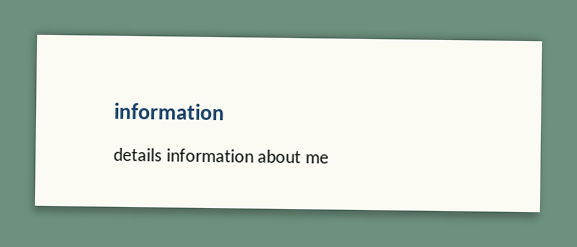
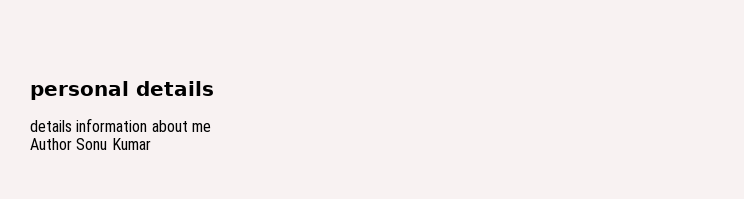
[114,102,225,121] information -> [30,81,214,100] personal details
(330, 159) none -> [30,138,151,150] // Author Sonu Kumar

